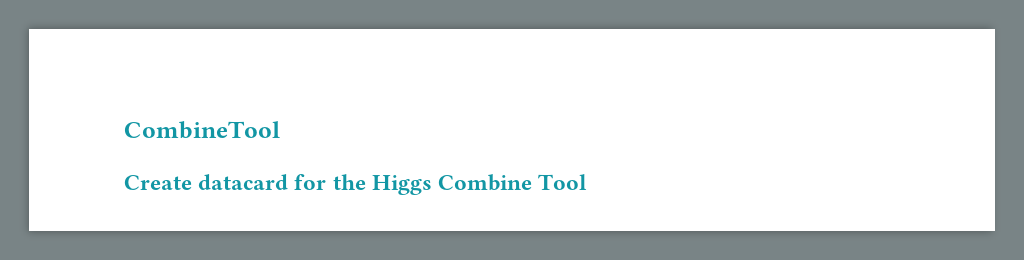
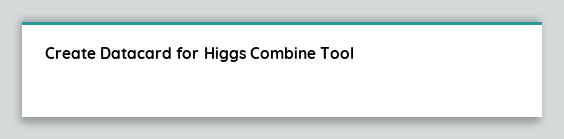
[124,121,280,139] [124,174,366,190] CombineTool // Create datacard for the -> [45,47,200,59] Create Datacard for

